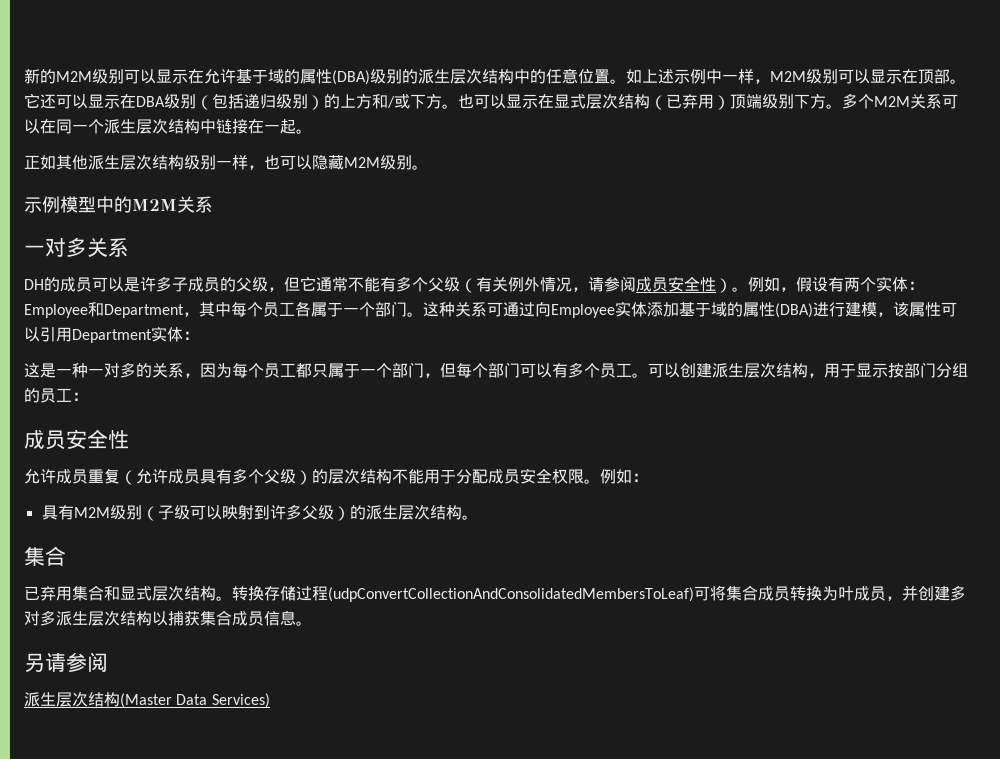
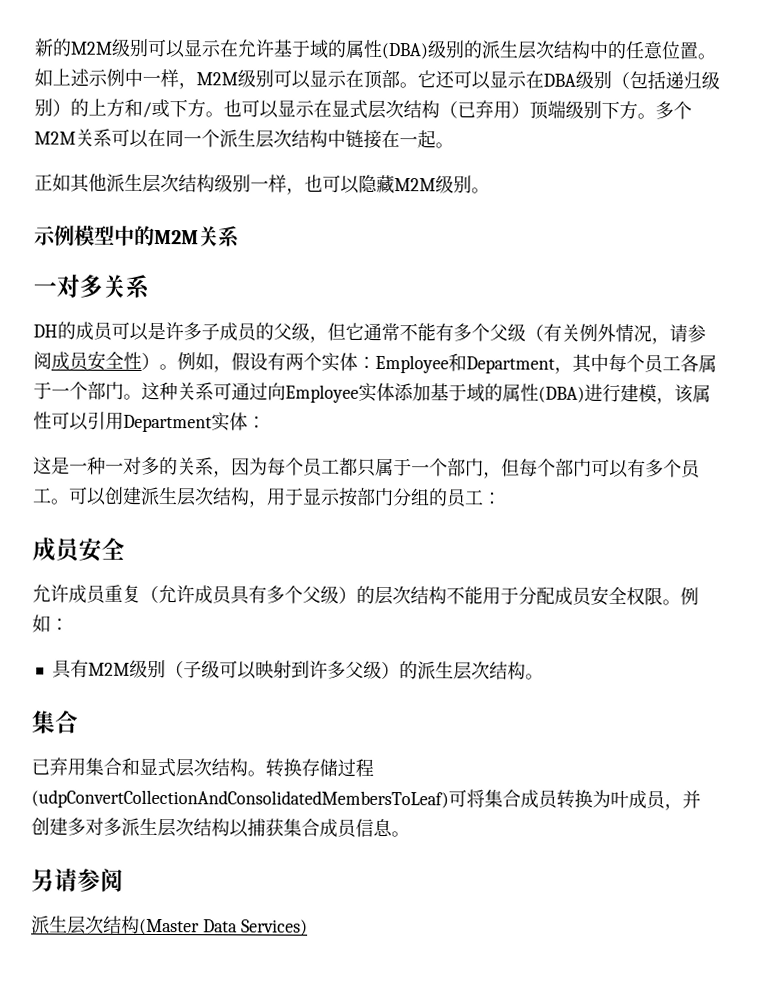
[108,430,129,449] 性 -> (125, 548) none

